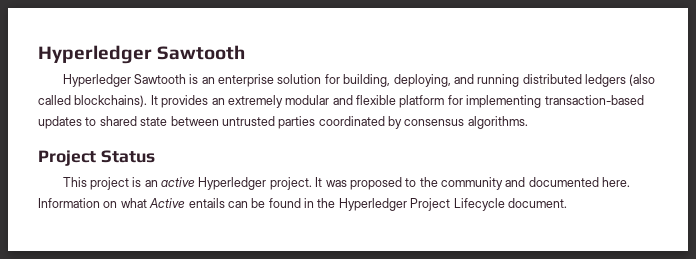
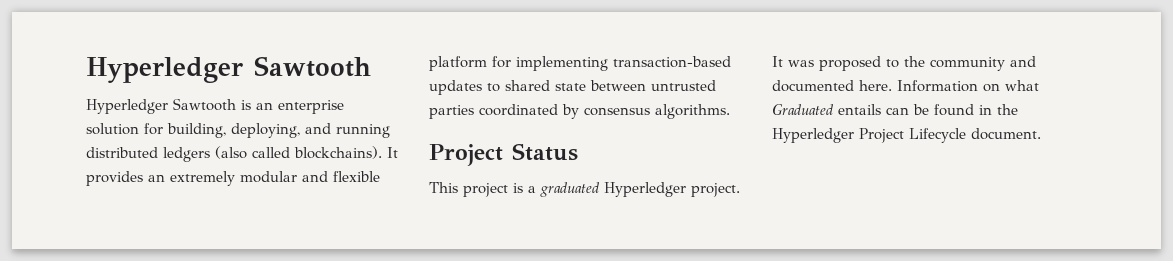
[144,177,195,187] an active -> [528,182,600,197] a graduated
[149,198,186,208] Active -> [772,104,834,115] Graduated

